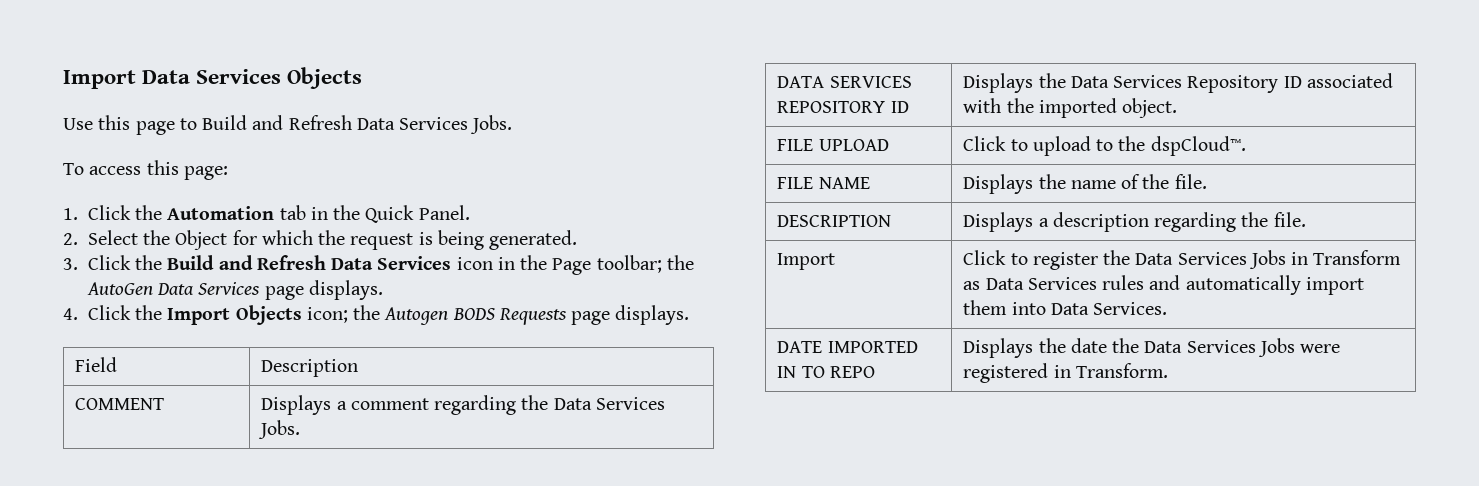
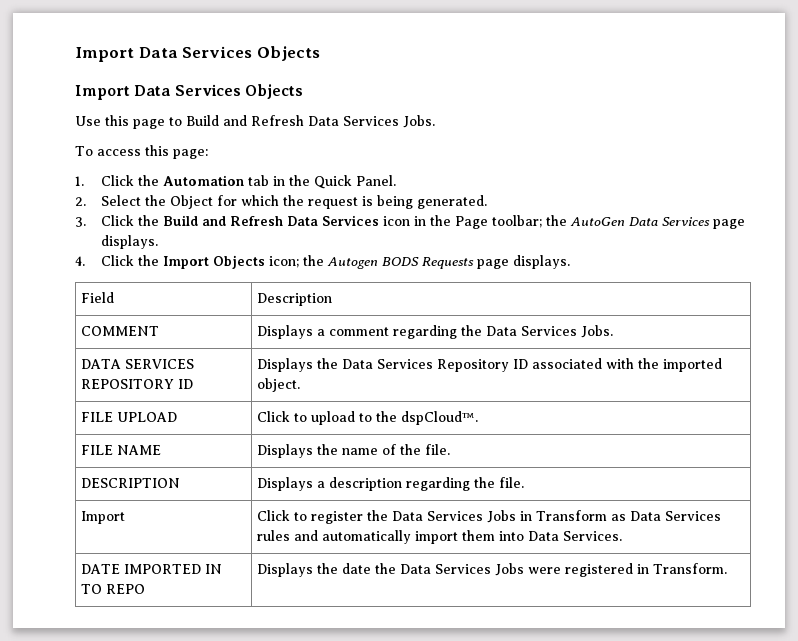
[63,67,363,89] Import Data Services Objects -> [75,46,320,62] [75,84,303,100] Import Data Services Objects // Import Data Services Objects

